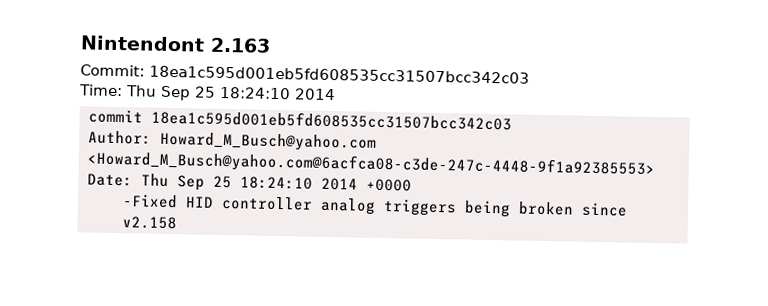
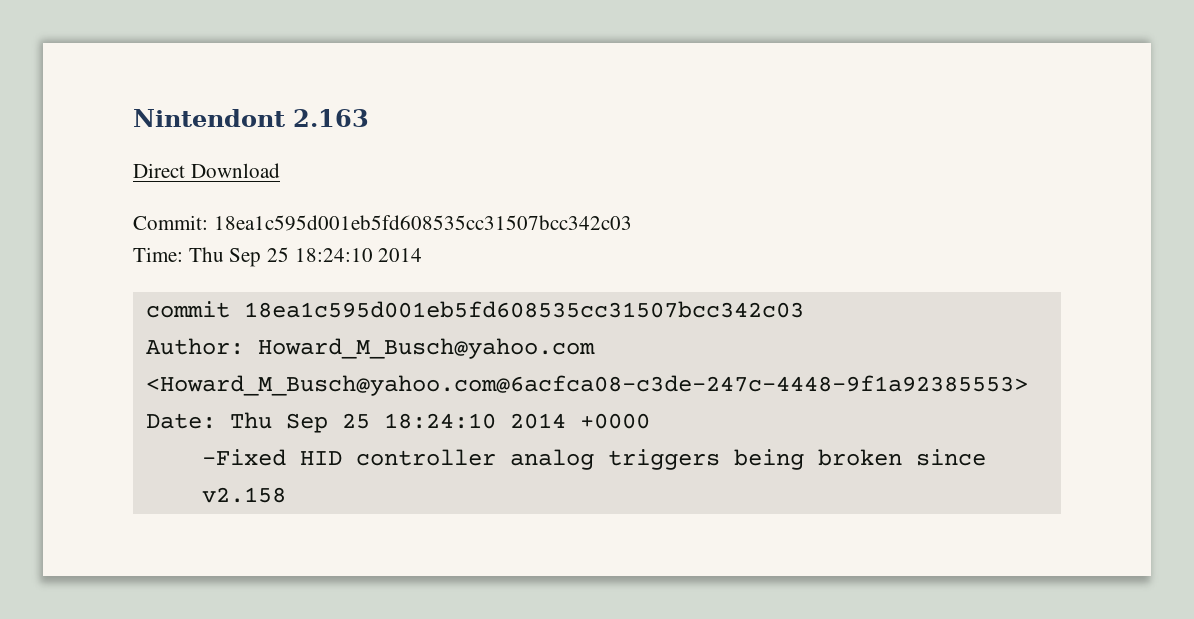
(271, 45) none -> [133,163,280,178] // Direct Download

